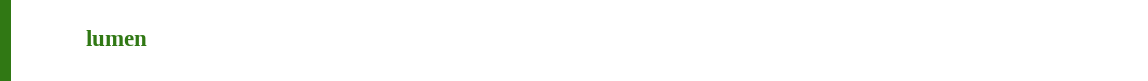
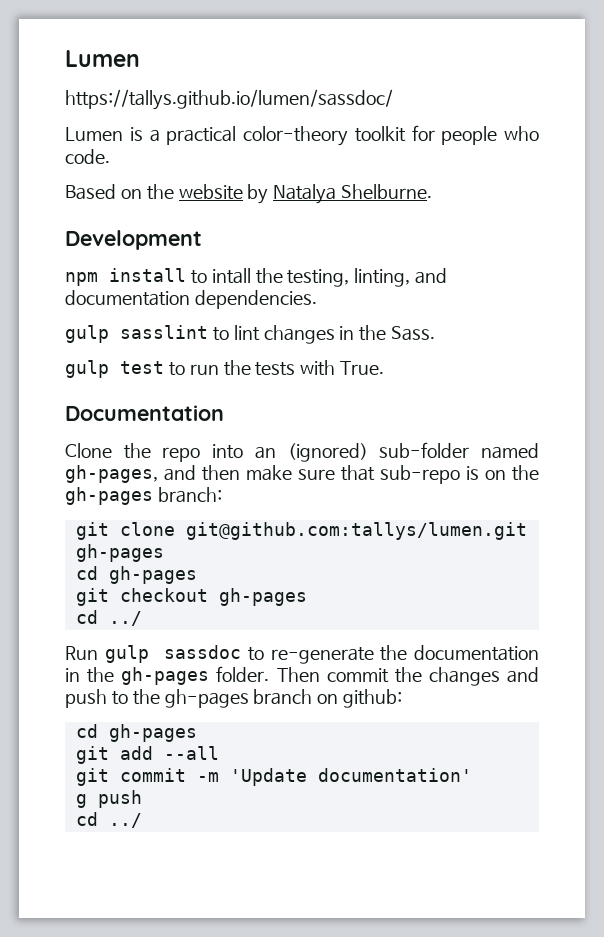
[86,30,147,46] lumen -> [65,50,140,67] [65,89,393,110] [65,125,539,146] [65,149,110,164] [65,184,433,204] [65,230,202,250] [65,268,448,287] [65,290,317,309] [65,325,436,344] [65,360,385,378] [65,405,224,421] [65,442,540,462] [65,465,539,484] [65,487,222,505] [75,522,527,540] [75,544,164,562] [75,566,197,584] [75,588,307,606] [75,610,142,626] [65,645,539,664] [65,666,540,686] [65,689,403,708] [75,724,197,742] [75,746,219,764] [75,768,472,786] [75,790,142,808] [75,812,142,828] Lumen // https://tallys.github.io/lumen/sassdoc/ // Lumen is a practical color-theory toolkit for people who code. // Based on the website by Natalya Shelburne. // Development // npm install to intall the testing, linting, and documentation dependencies. // gulp sasslint to lint changes in the Sass. // gulp test to run the tests with True. // Documentation // Clone the repo into an (ignored) sub-folder named gh-pages, and then make sure that sub-repo is on the gh-pages branch: // git clone git@github.com:tallys/lumen.git gh-pages // cd gh-pages // git checkout gh-pages // cd ../ // Run gulp sassdoc to re-generate the documentation in the gh-pages folder. Then commit the changes and push to the gh-pages branch on github: // cd gh-pages // git add --all // git commit -m 'Update documentation' // g push // cd ../

